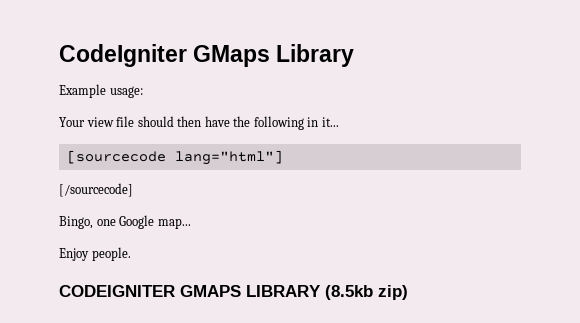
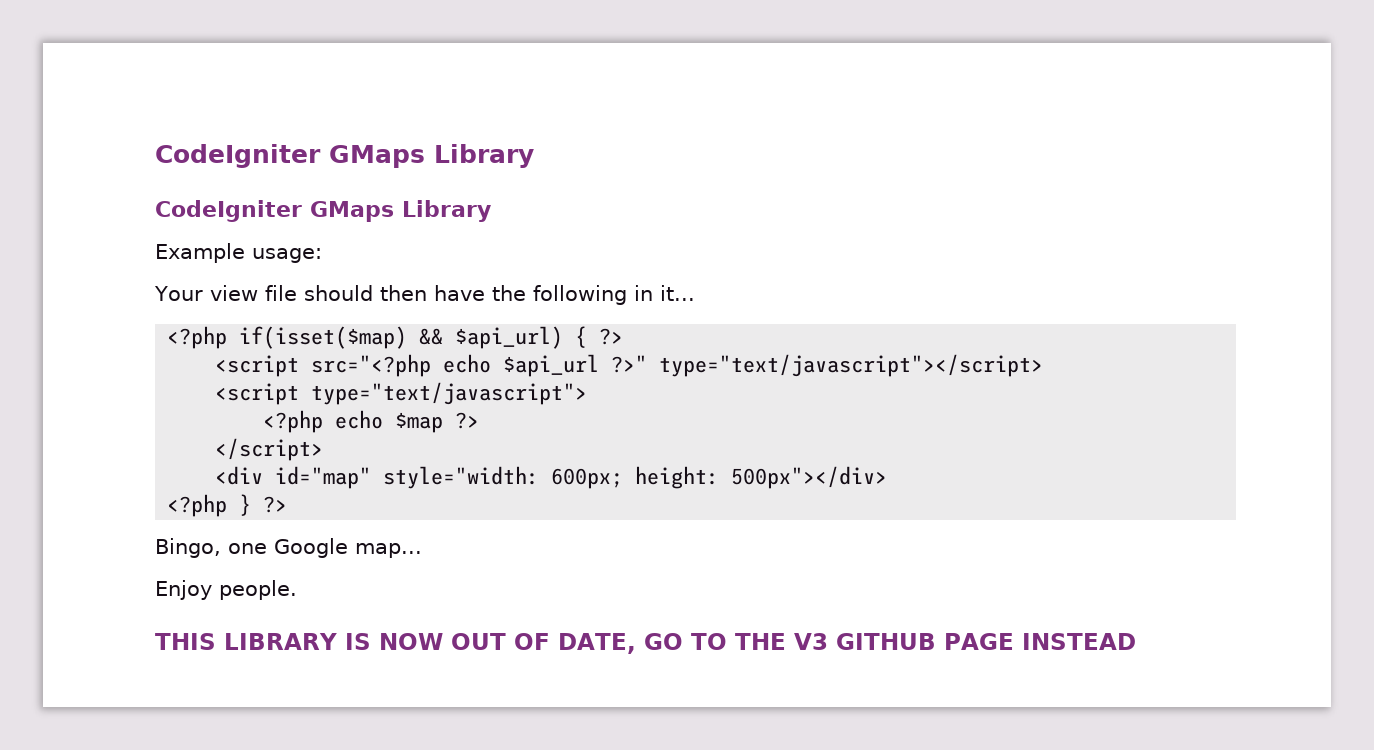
[59,44,355,67] CodeIgniter GMaps Library -> [155,144,534,168] [155,200,491,222] CodeIgniter GMaps Library // CodeIgniter GMaps Library
[66,150,283,165] [59,183,133,197] [sourcecode lang="html"] // [/sourcecode] -> [167,326,624,349] [215,354,1044,377] [215,382,588,405] [263,410,480,433] [215,438,324,461] [215,466,888,489] [167,494,288,517] <?php if(isset($map) && $api_url) { ?> // <script src="<?php echo $api_url ?>" type="text/javascript"></script> // <script type="text/javascript"> // <?php echo $map ?> // </script> // <div id="map" style="width: 600px; height: 500px"></div> // <?php } ?>
[59,285,408,300] CODEIGNITER GMAPS LIBRARY (8.5kb zip) -> [155,633,1136,654] THIS LIBRARY IS NOW OUT OF DATE, GO TO THE V3 GITHUB PAGE INSTEAD

